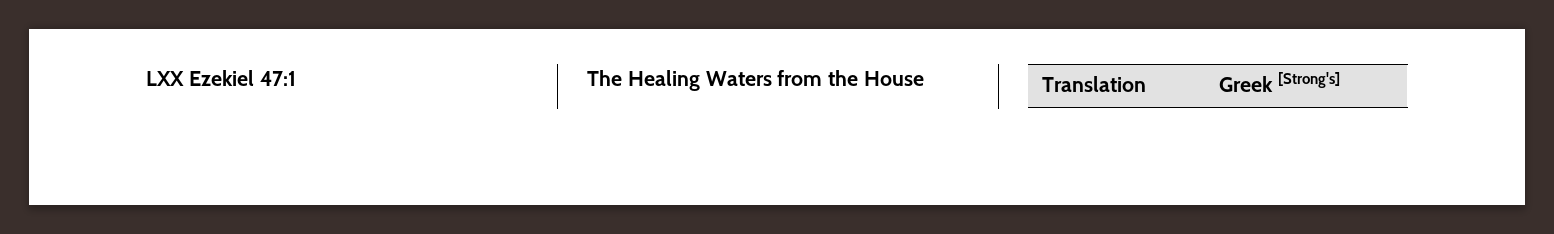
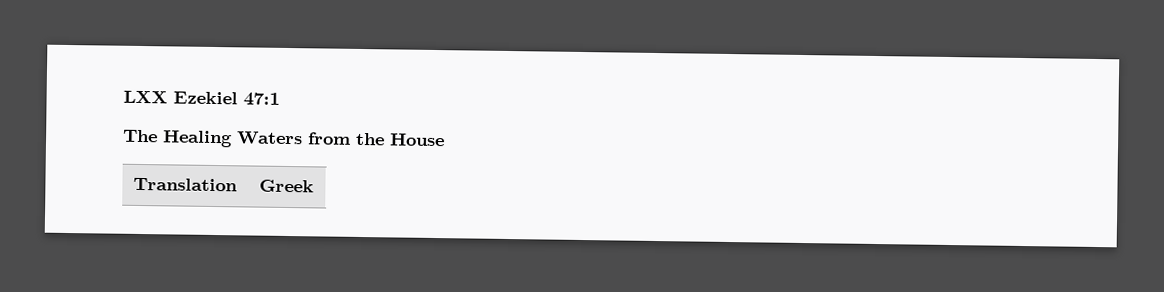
[1277,72,1340,88] [Strong's] -> (315, 186) none

